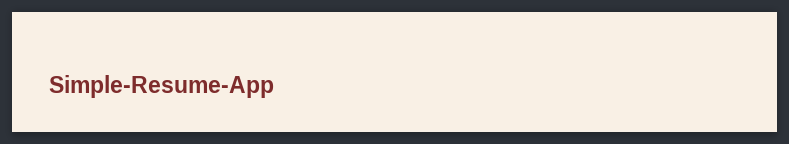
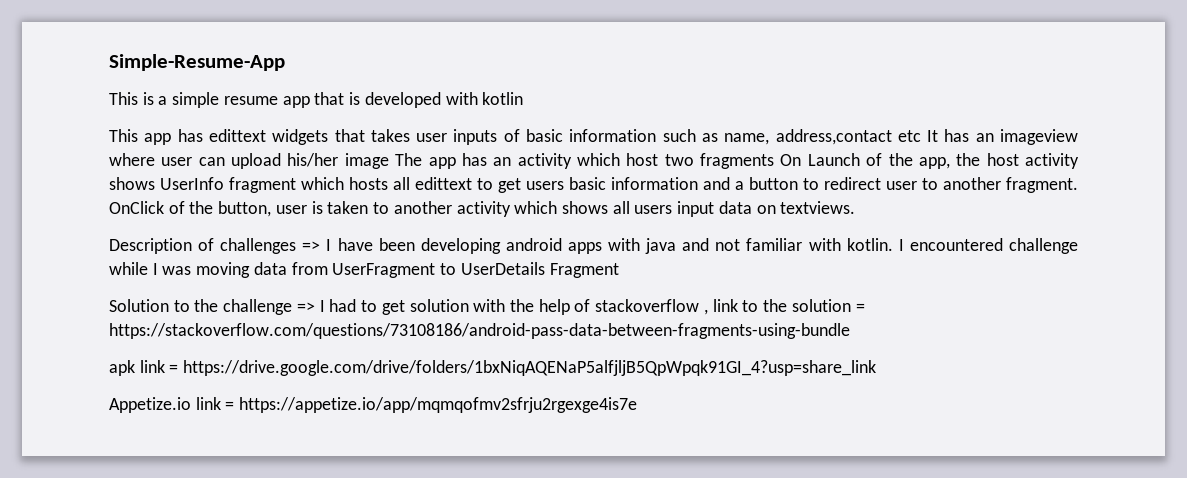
(274, 86) none -> [109,92,524,108] [109,129,1078,145] [109,153,1079,169] [109,177,1078,193] [109,201,856,217] [109,238,1078,254] [109,262,619,278] [109,299,865,315] [109,323,850,339] [109,360,877,376] [109,397,638,413] // This is a simple resume app that is developed with kotlin // This app has edittext widgets that takes user inputs of basic information such as name, address,contact etc It has an imageview where user can upload his/her image The app has an activity which host two fragments On Launch of the app, the host activity shows UserInfo fragment which hosts all edittext to get users basic information and a button to redirect user to another fragment. OnClick of the button, user is taken to another activity which shows all users input data on textviews. // Description of challenges => I have been developing android apps with java and not familiar with kotlin. I encountered challenge while I was moving data from UserFragment to UserDetails Fragment // Solution to the challenge => I had to get solution with the help of stackoverflow , link to the solution = https://stackoverflow.com/questions/73108186/android-pass-data-between-fragments-using-bundle // apk link = https://drive.google.com/drive/folders/1bxNiqAQENaP5alfjljB5QpWpqk91GI_4?usp=share_link // Appetize.io link = https://appetize.io/app/mqmqofmv2sfrju2rgexge4is7e

